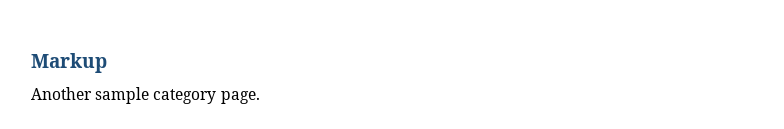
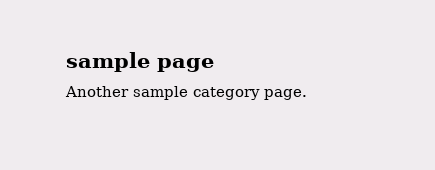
[31,53,107,73] Markup -> [66,52,214,72] sample page

